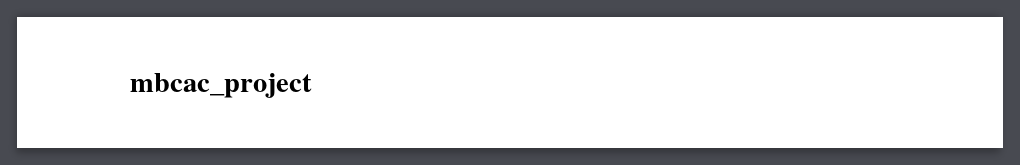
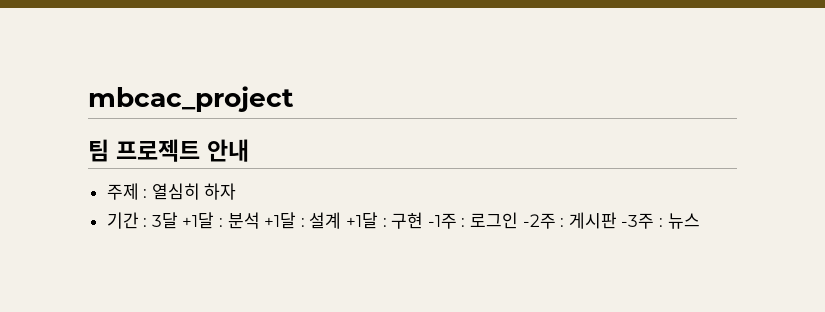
(312, 85) none -> [88,139,249,162] [106,183,237,200] [106,212,700,229] // 팀 프로젝트 안내 // 주제 : 열심히 하자 // 기간 : 3달 +1달 : 분석 +1달 : 설계 +1달 : 구현 -1주 : 로그인 -2주 : 게시판 -3주 : 뉴스

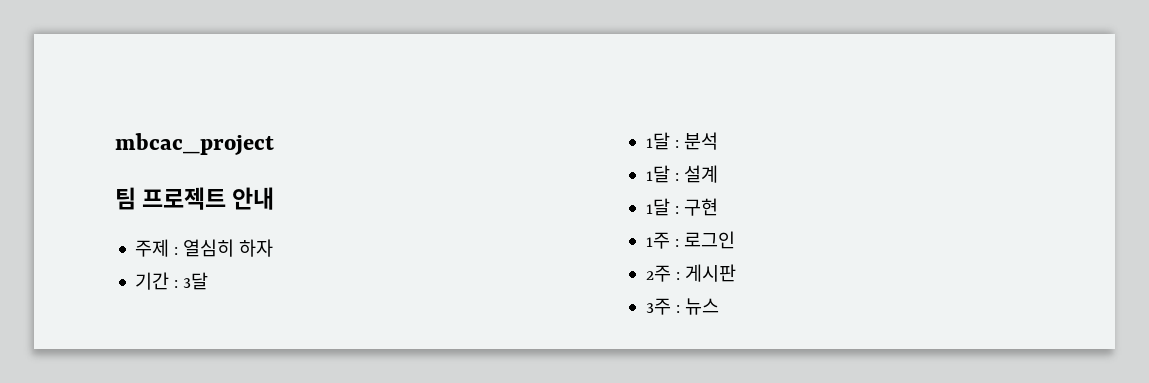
[182,212,215,229] +1달 -> [645,132,670,150] // 1달
[264,212,297,229] +1달 -> [645,165,670,183] // 1달
[346,212,379,229] +1달 -> [645,198,670,216] // 1달
[427,213,457,229] -1주 -> [645,232,670,249] // 1주
[522,213,556,229] -2주 -> [645,265,671,282] // 2주
[621,213,655,229] -3주 -> [645,298,671,315] // 3주

